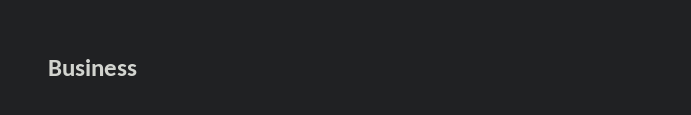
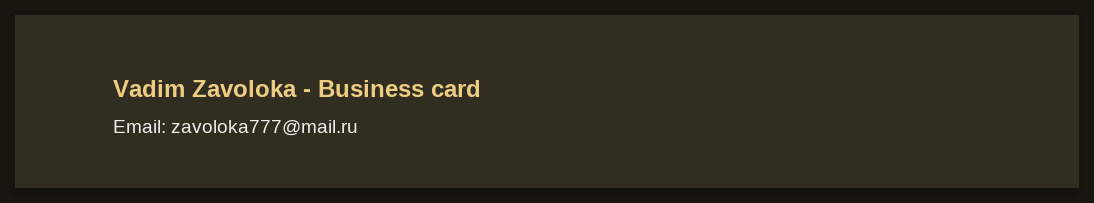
[48,59,137,76] Business -> [113,80,481,97] [113,120,359,136] Vadim Zavoloka - Business card // Email: zavoloka777@mail.ru

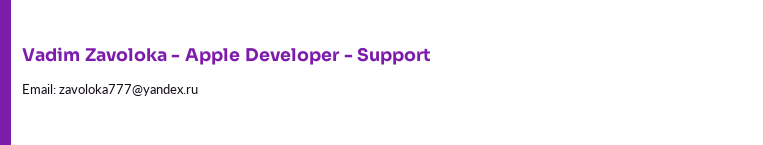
[318,80,481,97] Business card -> [185,47,432,65] Apple Developer - Support
[171,120,359,136] zavoloka777@mail.ru -> [59,84,199,96] zavoloka777@yandex.ru

